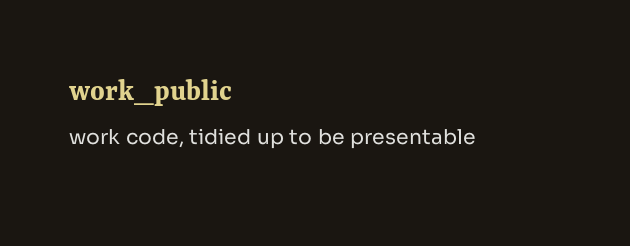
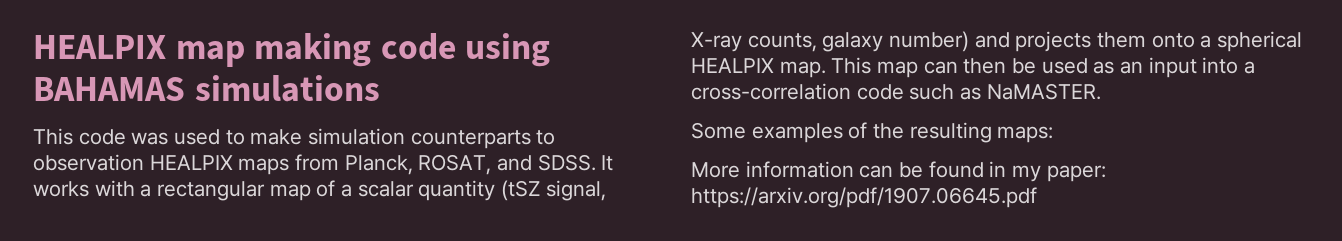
[69,79,232,106] [69,128,477,149] work_public // work code, tidied up to be presentable -> [33,33,551,67] [33,75,380,102] [33,128,556,149] [33,154,614,175] [33,180,606,201] [691,31,1303,52] [691,57,1256,78] [691,83,1101,100] [691,122,1054,143] [691,161,1106,182] [691,187,1037,208] HEALPIX map making code using BAHAMAS simulations // This code was used to make simulation counterparts to observation HEALPIX maps from Planck, ROSAT, and SDSS. It works with a rectangular map of a scalar quantity (tSZ signal, X-ray counts, galaxy number) and projects them onto a spherical HEALPIX map. This map can then be used as an input into a cross-correlation code such as NaMASTER. // Some examples of the resulting maps: // More information can be found in my paper: https://arxiv.org/pdf/1907.06645.pdf

